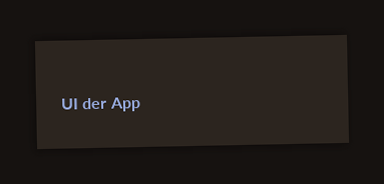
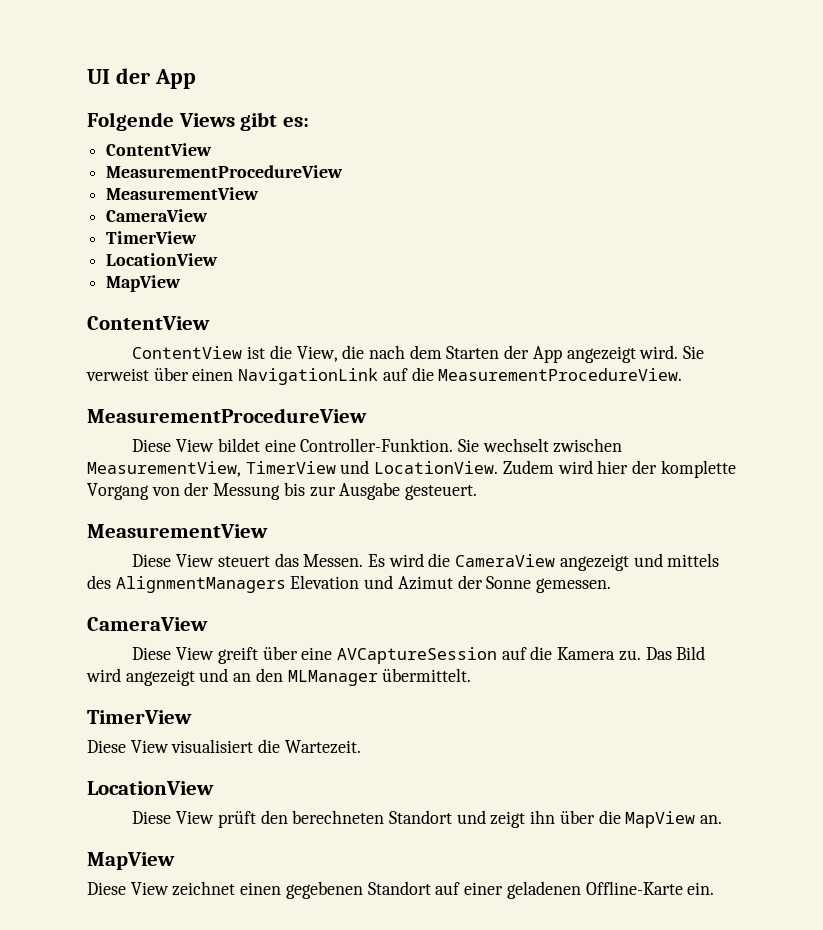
(141, 104) none -> [87,112,309,131] [106,143,213,156] [106,165,344,178] [106,187,260,200] [106,209,209,222] [106,231,198,244] [106,253,219,266] [106,275,182,292] [87,316,210,330] [132,345,705,363] [86,367,683,385] [87,408,367,423] [132,438,623,453] [87,460,736,478] [87,482,478,500] [87,524,268,538] [132,553,720,571] [87,575,612,593] [87,617,208,631] [132,646,706,664] [86,668,472,686] [87,710,192,724] [87,739,361,754] [87,781,214,795] [132,810,723,828] [87,852,175,870] [87,881,715,899] // Folgende Views gibt es: // ContentView // MeasurementProcedureView // MeasurementView // CameraView // TimerView // LocationView // MapView // ContentView // ContentView ist die View, die nach dem Starten der App angezeigt wird. Sie verweist über einen NavigationLink auf die MeasurementProcedureView. // MeasurementProcedureView // Diese View bildet eine Controller-Funktion. Sie wechselt zwischen MeasurementView, TimerView und LocationView. Zudem wird hier der komplette Vorgang von der Messung bis zur Ausgabe gesteuert. // MeasurementView // Diese View steuert das Messen. Es wird die CameraView angezeigt und mittels des AlignmentManagers Elevation und Azimut der Sonne gemessen. // CameraView // Diese View greift über eine AVCaptureSession auf die Kamera zu. Das Bild wird angezeigt und an den MLManager übermittelt. // TimerView // Diese View visualisiert die Wartezeit. // LocationView // Diese View prüft den berechneten Standort und zeigt ihn über die MapView an. // MapView // Diese View zeichnet einen gegebenen Standort auf einer geladenen Offline-Karte ein.

